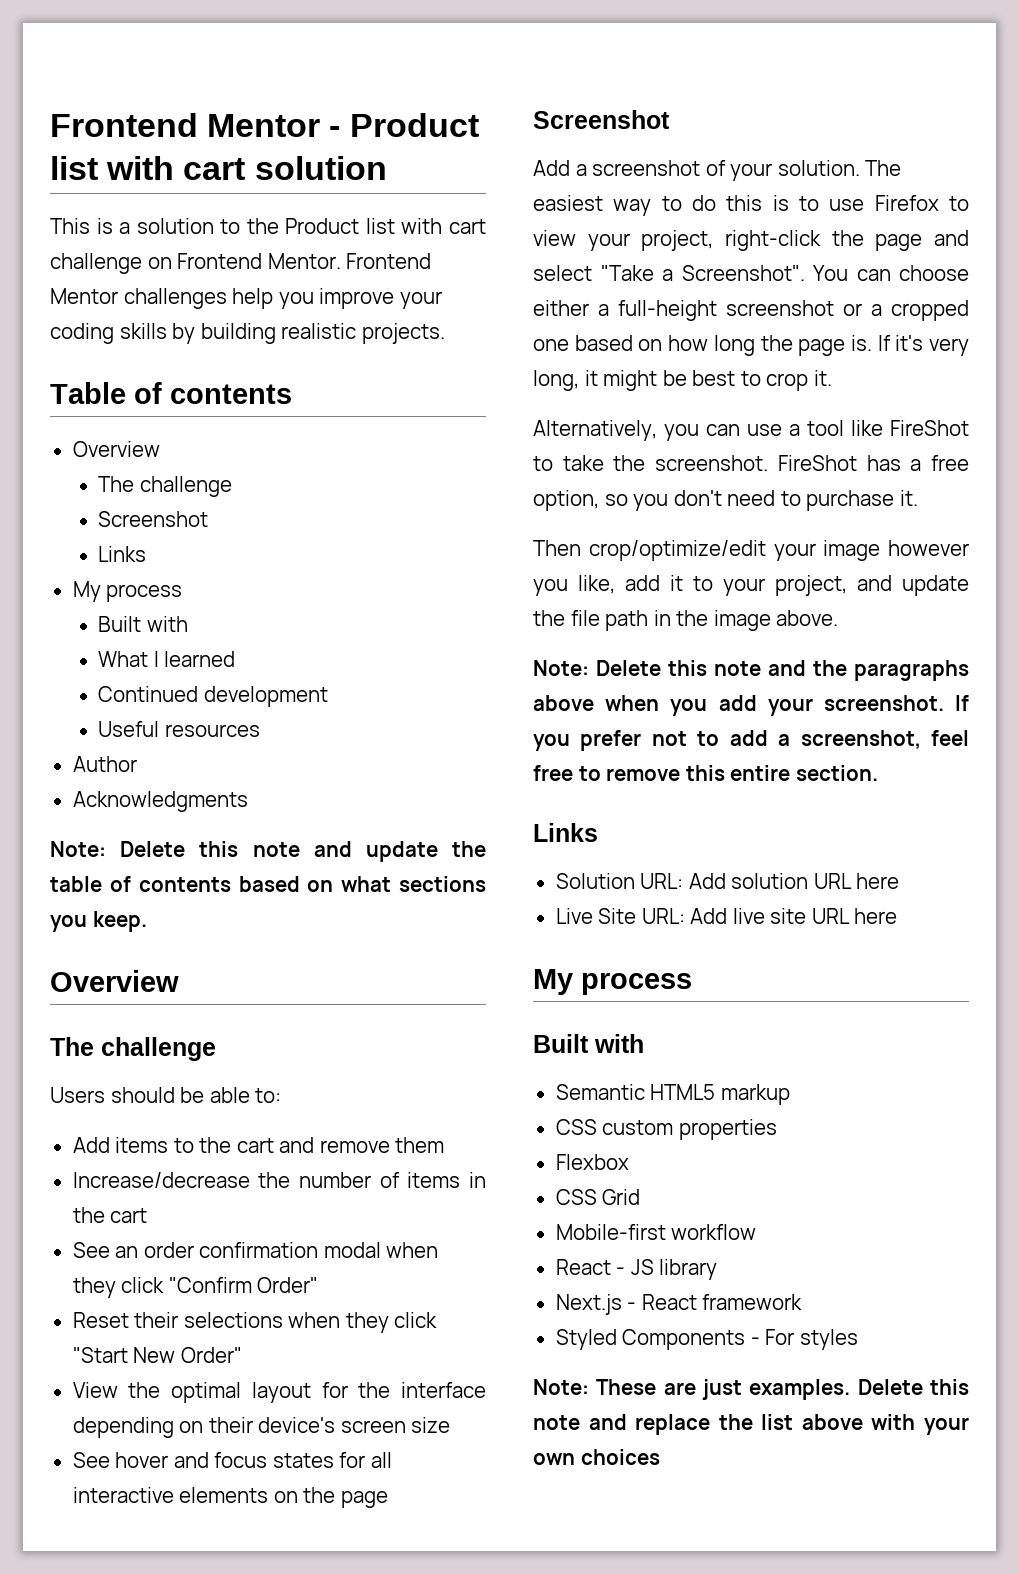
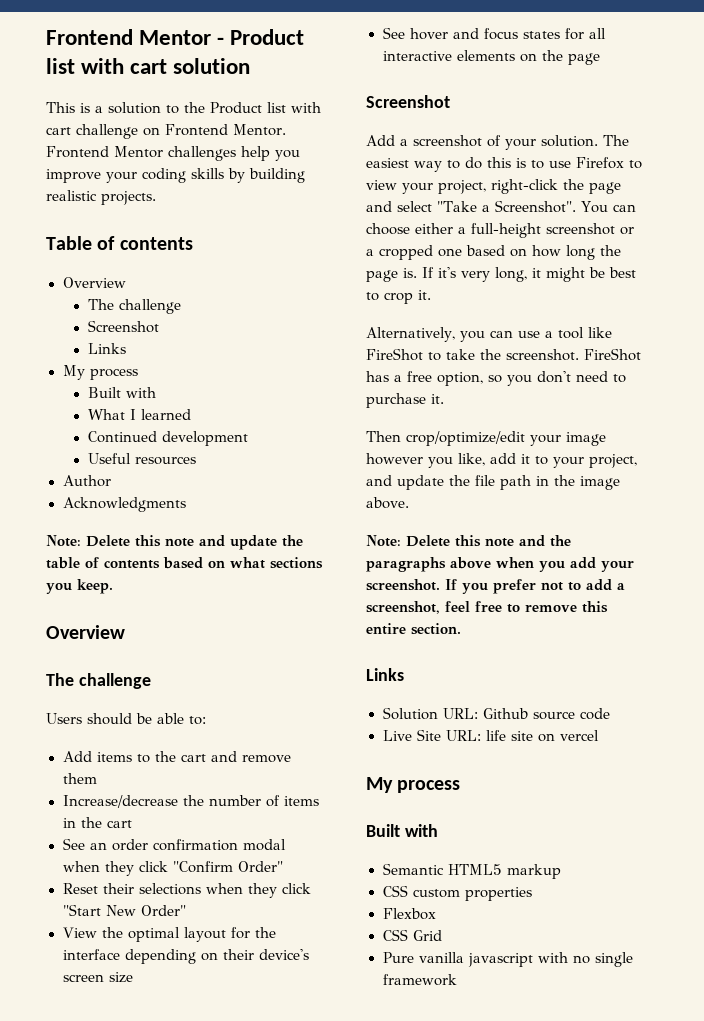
[688,873,900,889] Add solution URL here -> [482,708,610,720] Github source code
[690,908,898,924] Add live site URL here -> [485,730,599,742] life site on vercel
[555,1224,757,1240] [555,1259,718,1280] [555,1294,803,1315] [555,1329,858,1350] [533,1379,969,1400] [533,1414,969,1435] [533,1449,660,1465] Mobile-first workflow // React - JS library // Next.js - React framework // Styled Components - For styles // Note: These are just examples. Delete this note and replace the list above with your own choices -> [382,952,633,967] [382,974,457,986] Pure vanilla javascript with no single framework

